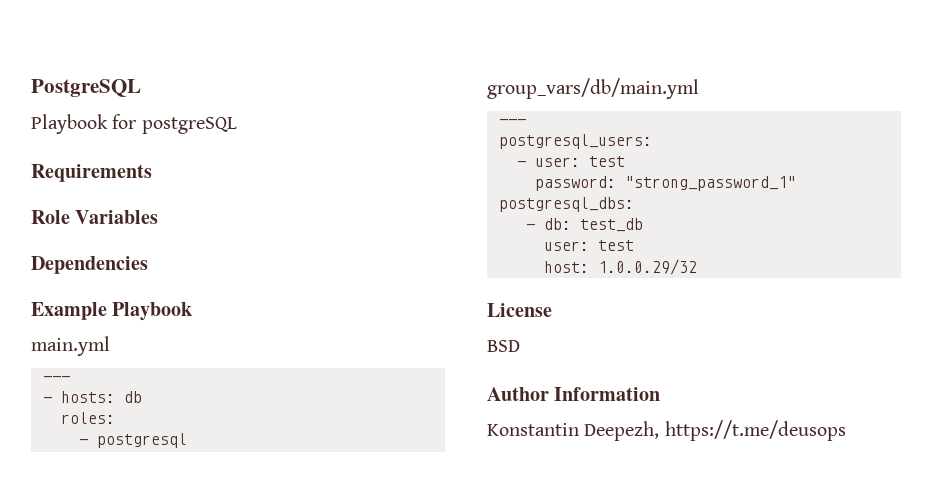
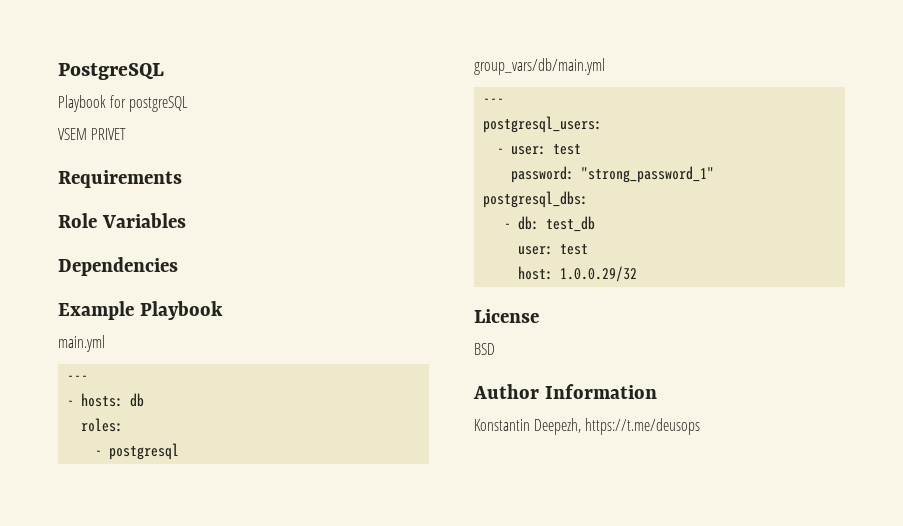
(237, 125) none -> [58,128,127,140] // VSEM PRIVET

